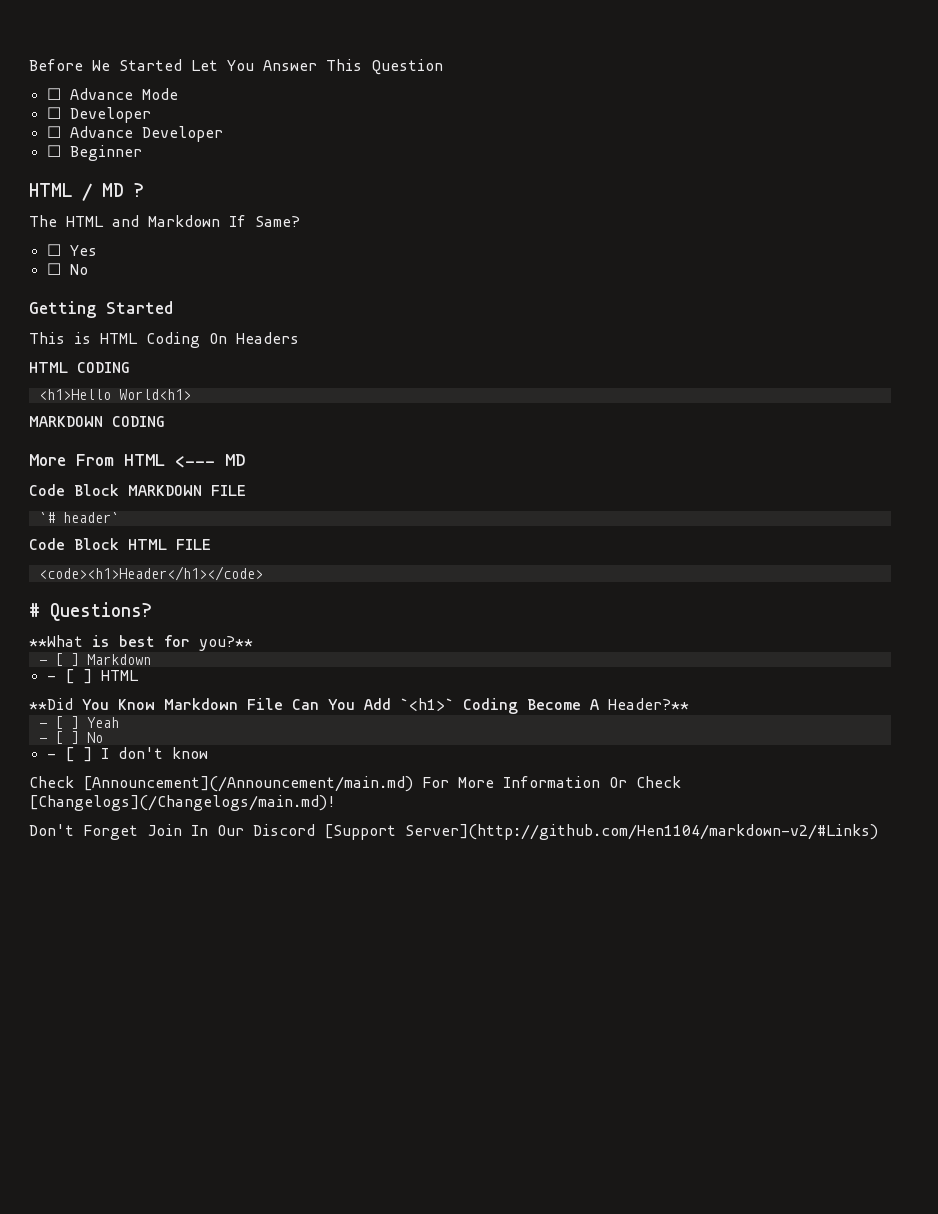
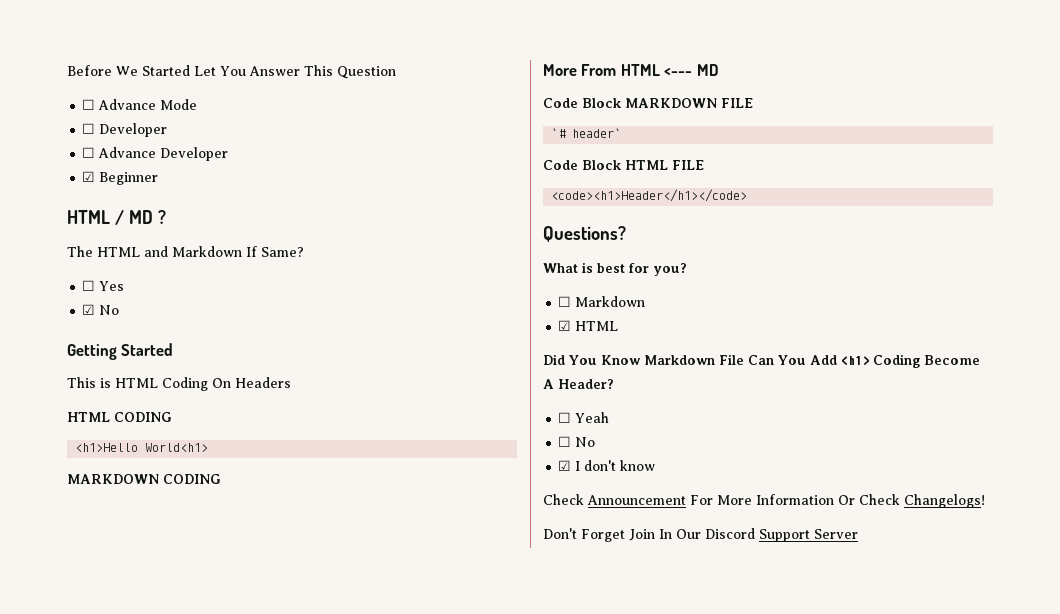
[46,145,61,157] ☐ -> [82,171,96,182] ☑
[46,263,61,275] ☐ -> [82,304,96,315] ☑
[29,603,40,617] # -> (748, 195) none
[29,635,83,647] **What -> [543,263,578,273] What
[199,636,253,651] [38,653,151,666] [46,669,92,684] you?** // - [ ] Markdown // - [ ] -> [653,263,687,276] [558,296,646,307] [558,320,572,331] you? // ☐ Markdown // ☑
[29,698,73,710] **Did -> [543,354,565,365] Did
[400,698,454,711] `<h1>` -> [840,356,869,366] <h1>
[608,698,689,710] [38,716,119,729] [38,731,103,744] [46,747,92,762] Header?** // - [ ] Yeah // - [ ] No // - [ ] -> [558,379,614,389] [558,412,610,423] [558,436,596,447] [558,460,572,471] Header? // ☐ Yeah // ☐ No // ☑
[83,776,413,792] [Announcement](/Announcement/main.md) -> [587,495,686,505] Announcement
[29,795,336,811] [Changelogs](/Changelogs/main.md)! -> [904,494,985,508] Changelogs!
[324,824,878,840] [Support Server](http://github.com/Hen1104/markdown-v2/#Links) -> [759,529,858,542] Support Server

